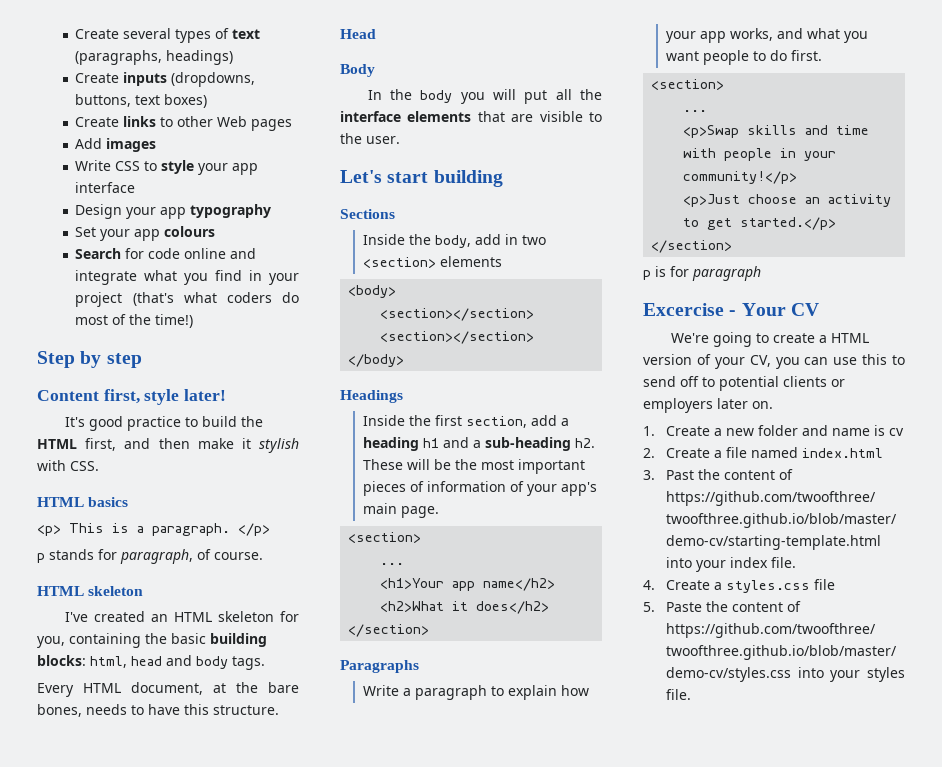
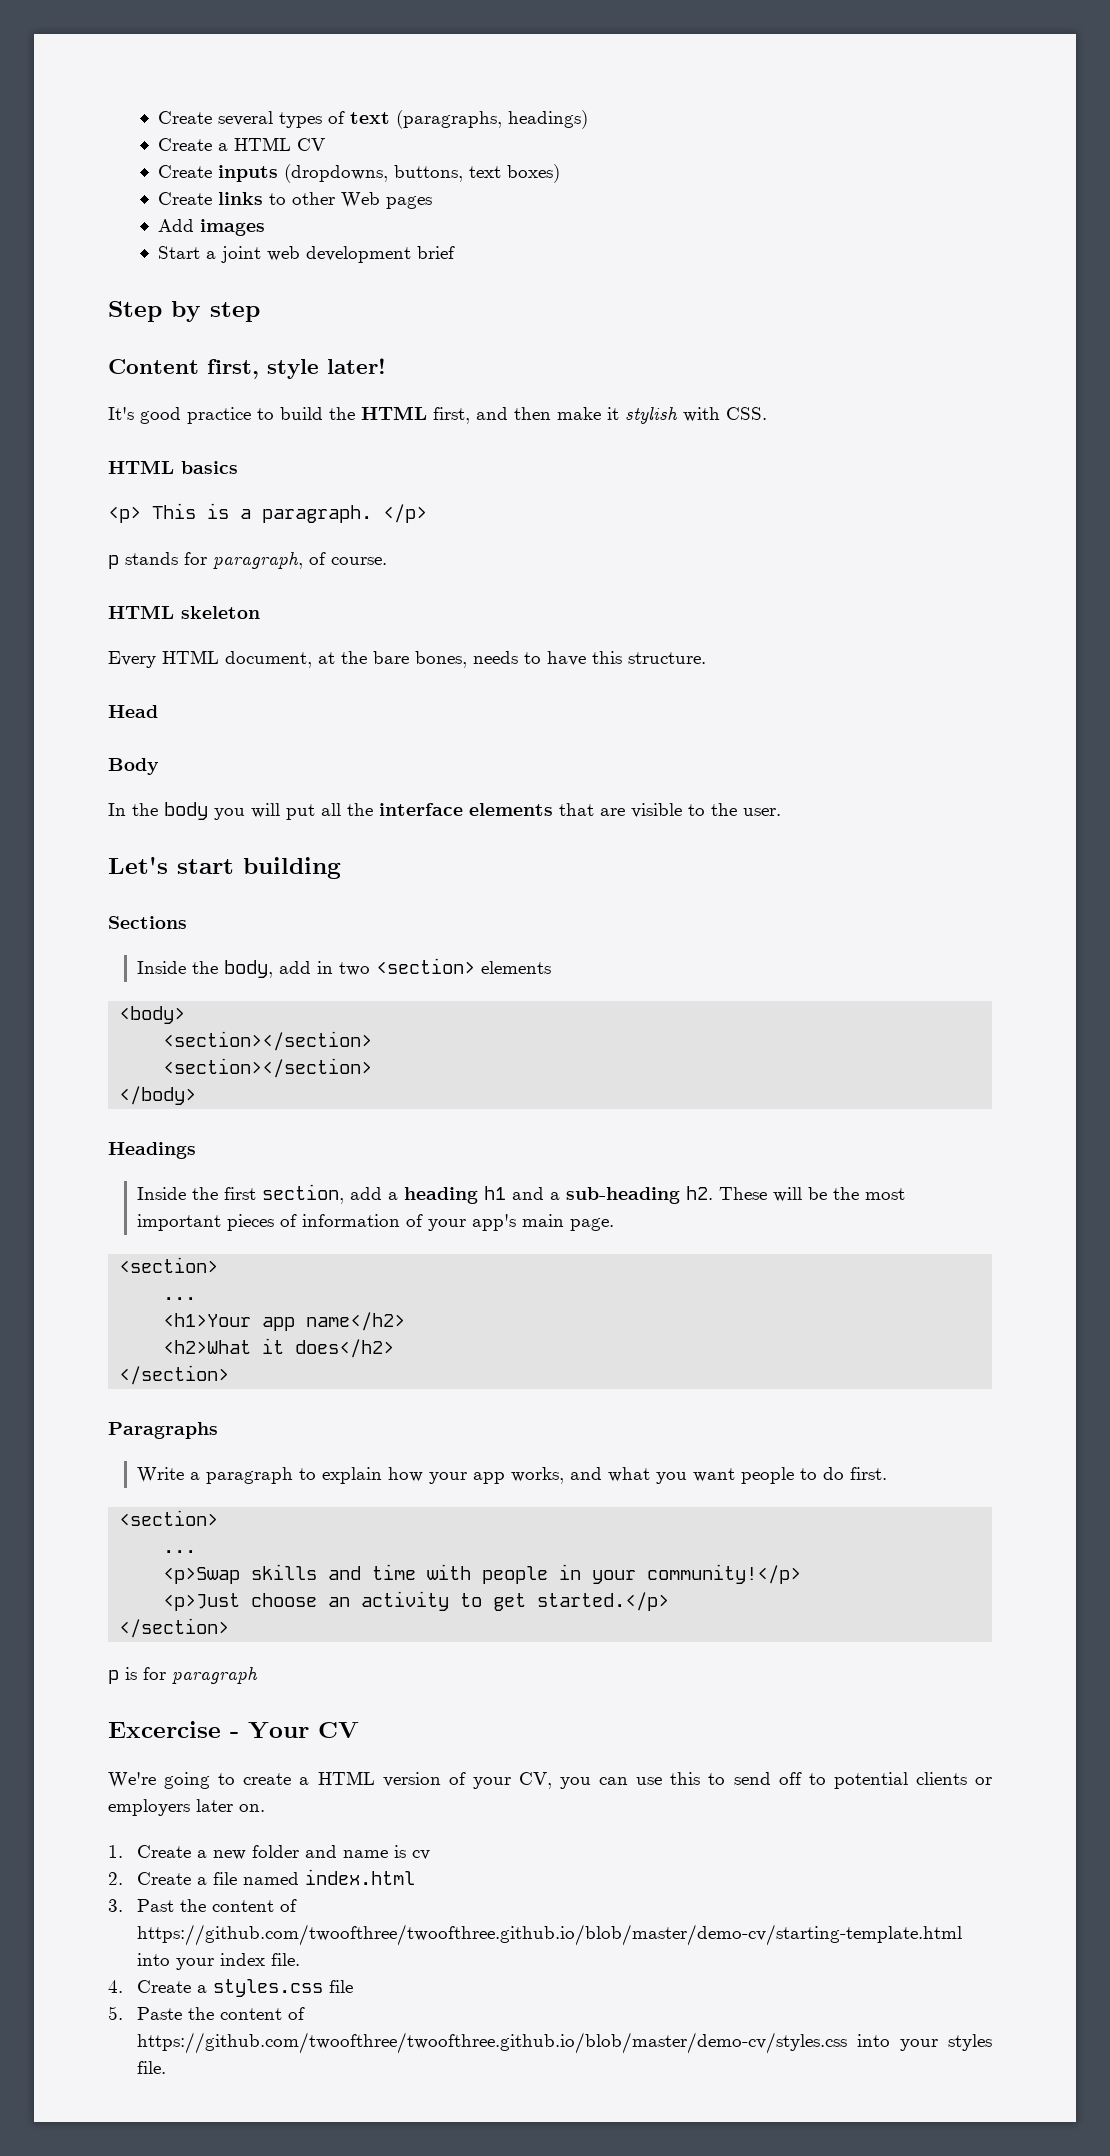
(234, 57) none -> [158,137,326,151] // Create a HTML CV
[75,160,259,175] [75,182,136,193] [75,204,272,219] [75,226,216,241] [75,248,257,259] [75,270,299,285] [75,292,299,307] [75,314,194,328] Write CSS to style your app interface // Design your app typography // Set your app colours // Search for code online and integrate what you find in your project (that's what coders do most of the time!) -> [158,246,456,263] Start a joint web development brief
[64,611,299,622] [37,633,267,648] [37,655,265,670] // I've created an HTML skeleton for you, containing the basic building blocks: html, head and body tags. -> (260, 612) none

